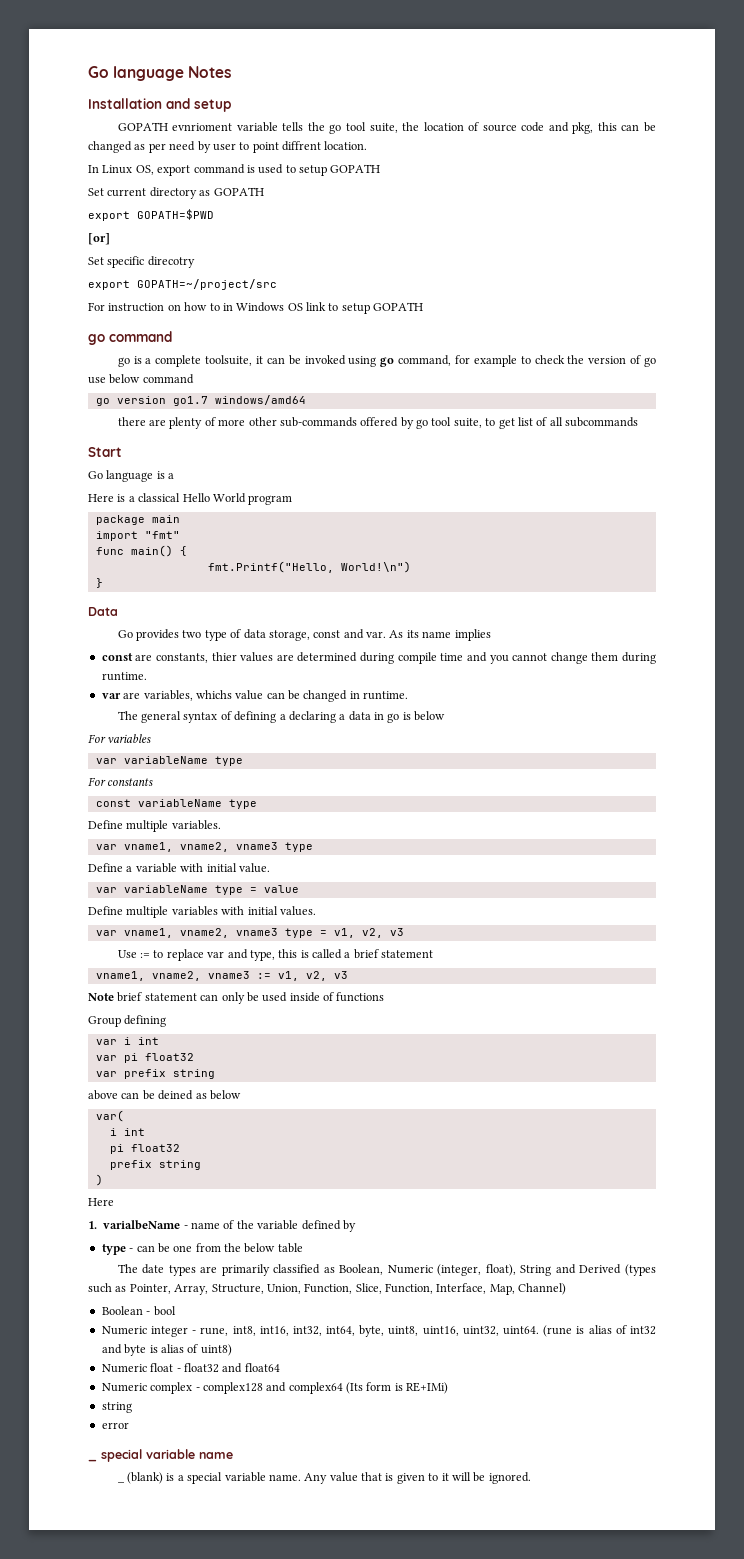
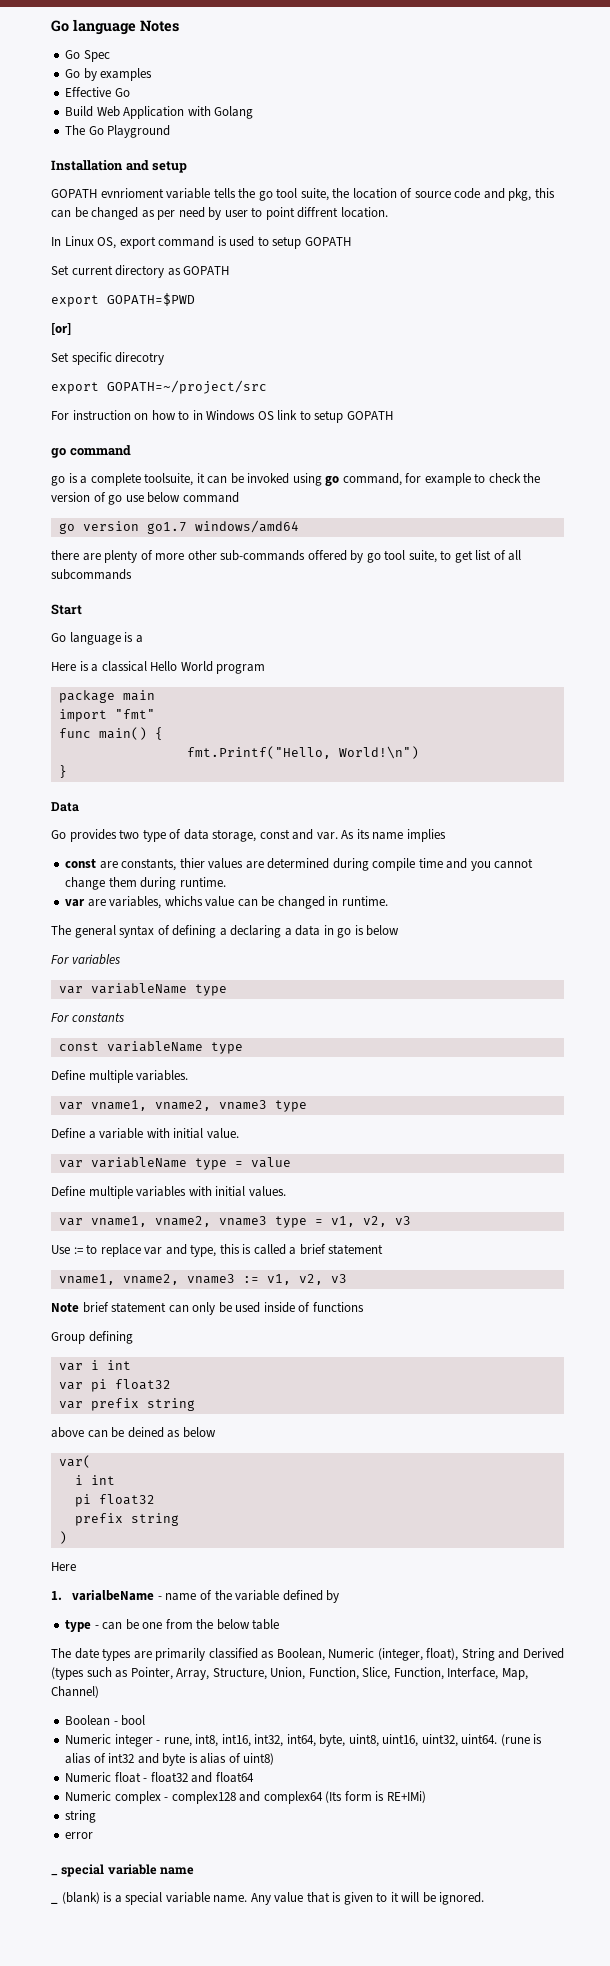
(232, 72) none -> [65,50,110,62] [65,68,153,81] [65,87,130,97] [65,106,254,119] [65,125,171,138] // Go Spec // Go by examples // Effective Go // Build Web Application with Golang // The Go Playground

